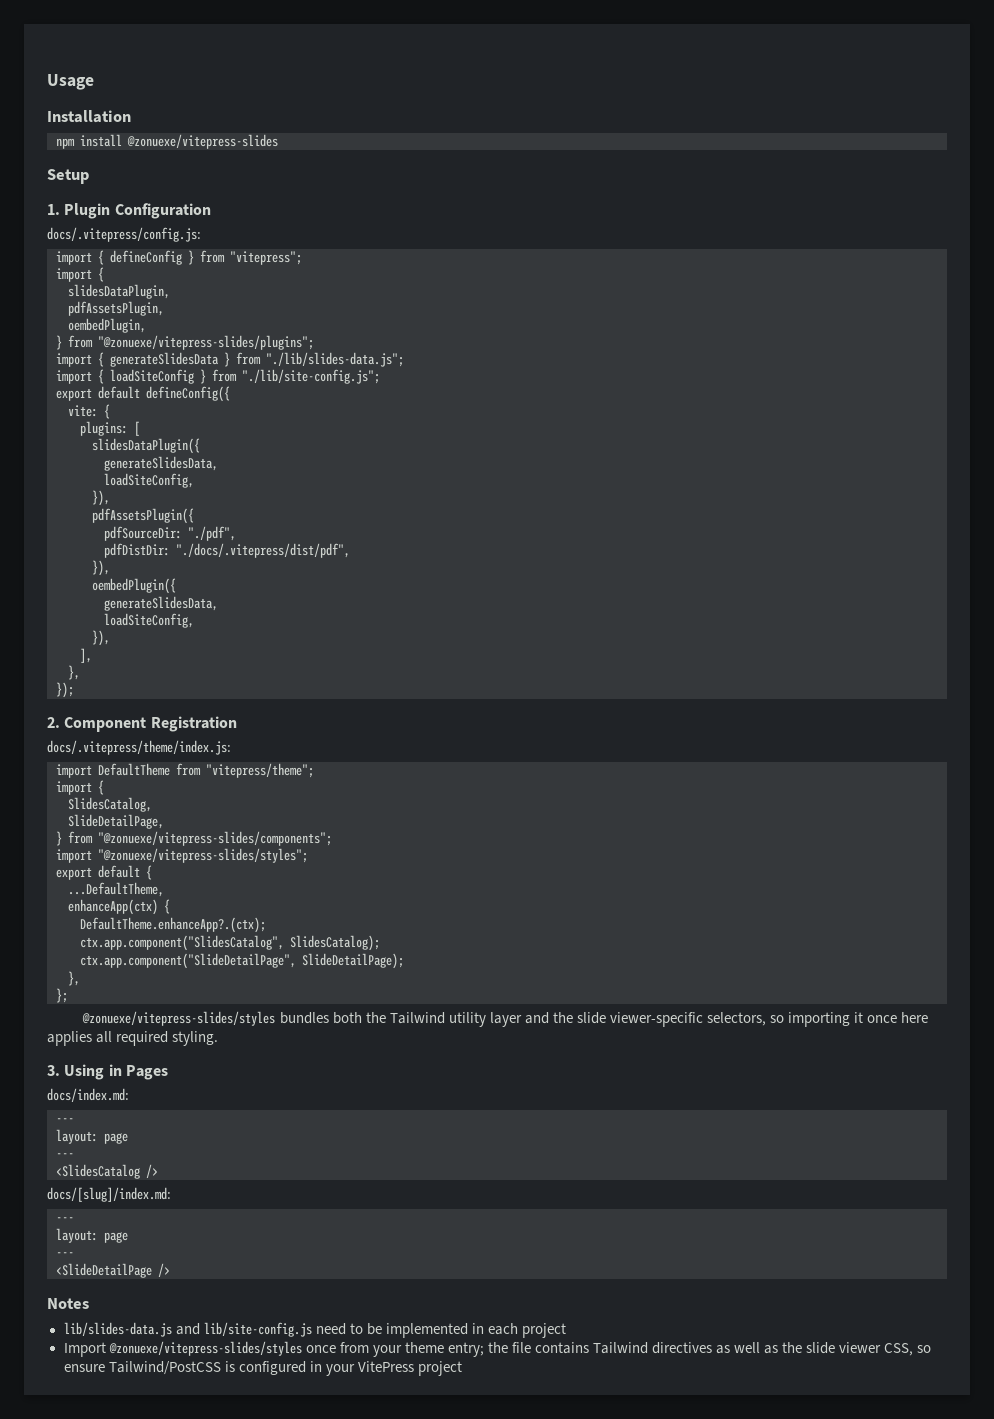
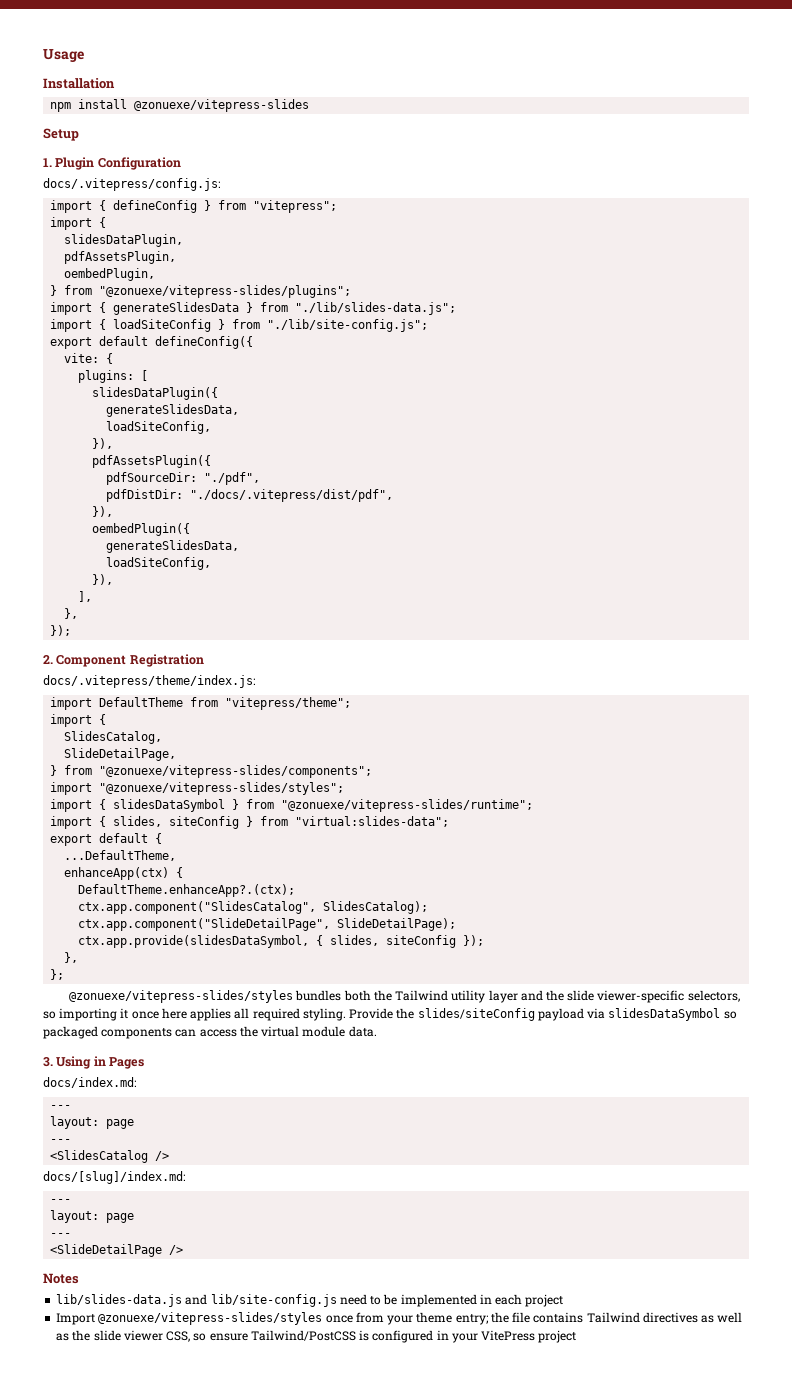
(308, 855) none -> [50,799,534,812] [50,816,450,829] // import { slidesDataSymbol } from "@zonuexe/vitepress-slides/runtime"; // import { slides, siteConfig } from "virtual:slides-data";
(404, 961) none -> [78,935,485,948] // ctx.app.provide(slidesDataSymbol, { slides, siteConfig });
(219, 1038) none -> [349,1008,737,1021] [43,1026,377,1039] Provide the slides/siteConfig payload via slidesDataSymbol so packaged components can access the virtual module data.

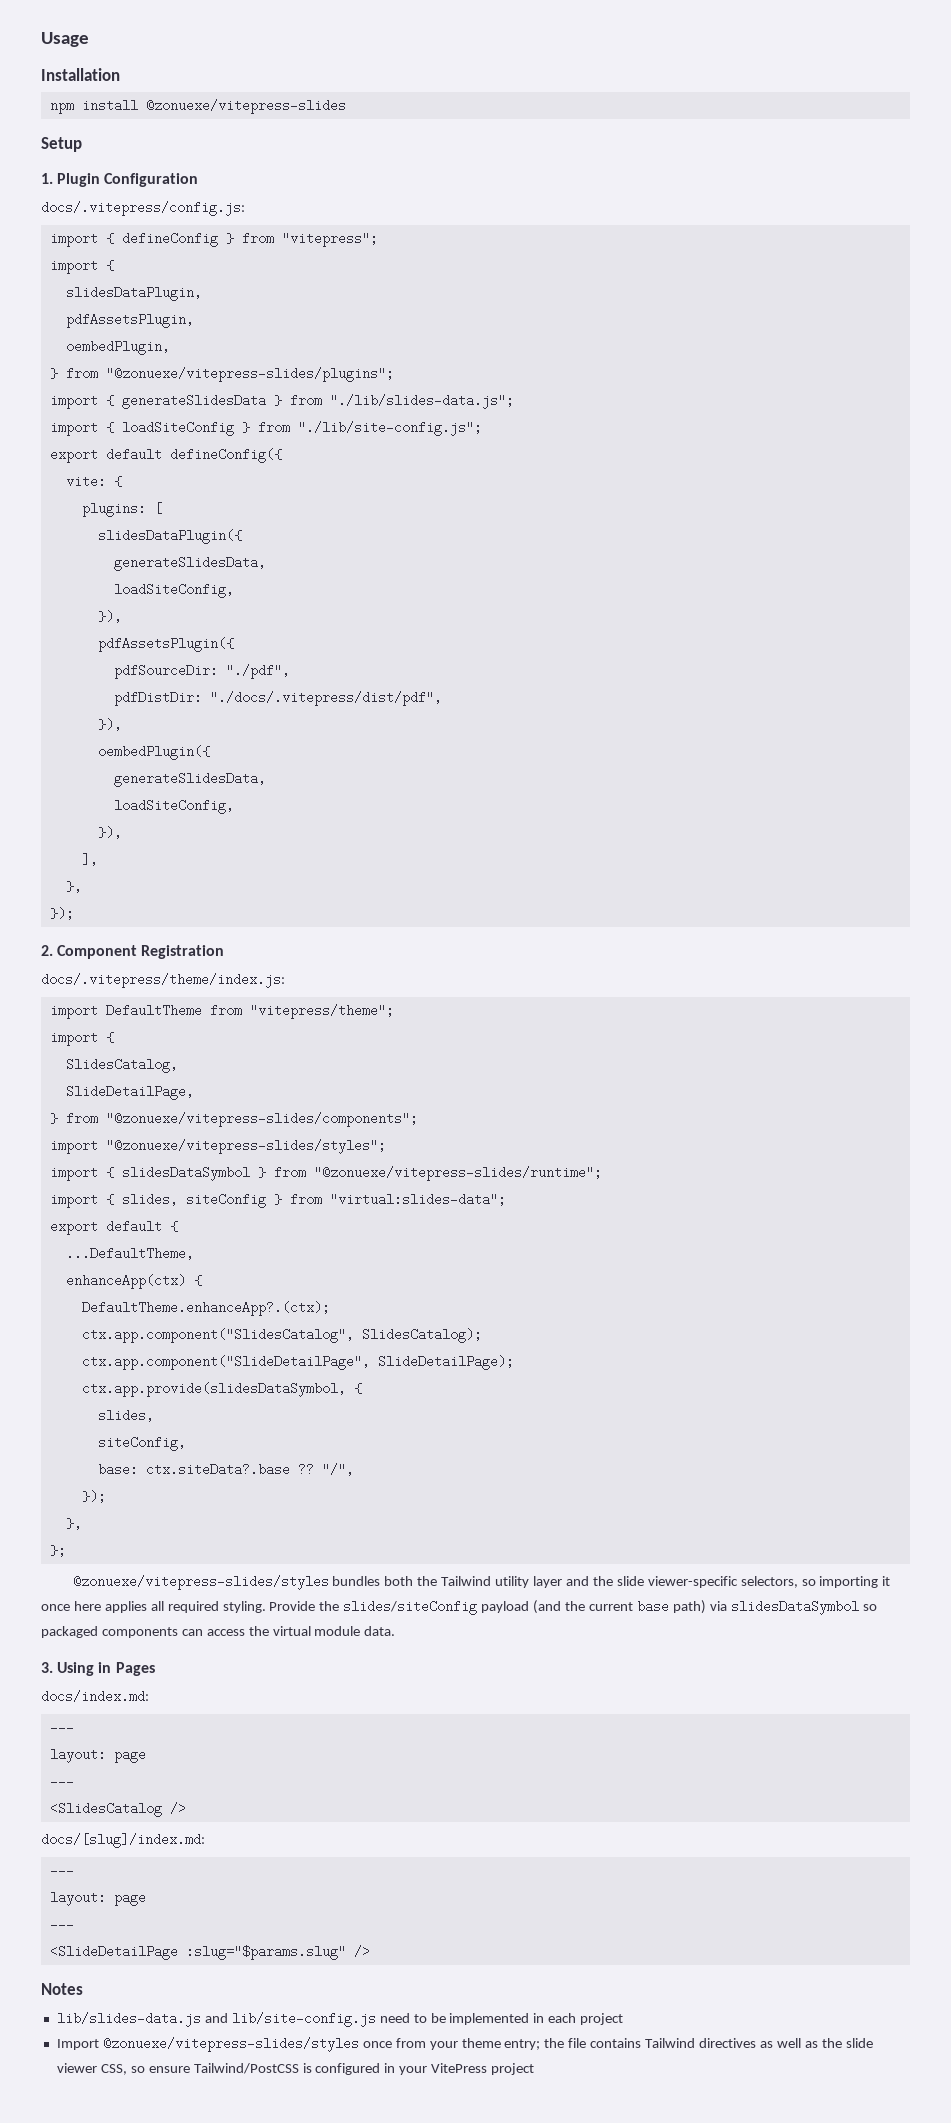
[330,935,457,948] slides, siteConfig -> [97,1409,154,1422] [97,1436,186,1451] [97,1463,354,1476] // slides, // siteConfig, // base: ctx.siteData?.base ?? "/", //
(584, 1014) none -> [533,1600,706,1614] (and the current base path)
(163, 1250) none -> [185,1945,346,1960] :slug="$params.slug"

